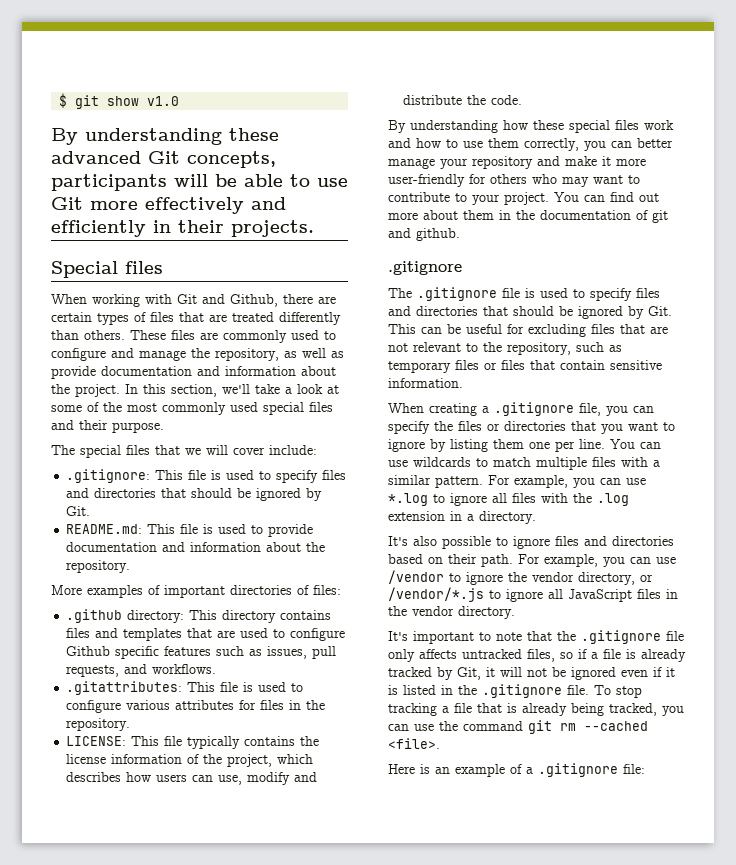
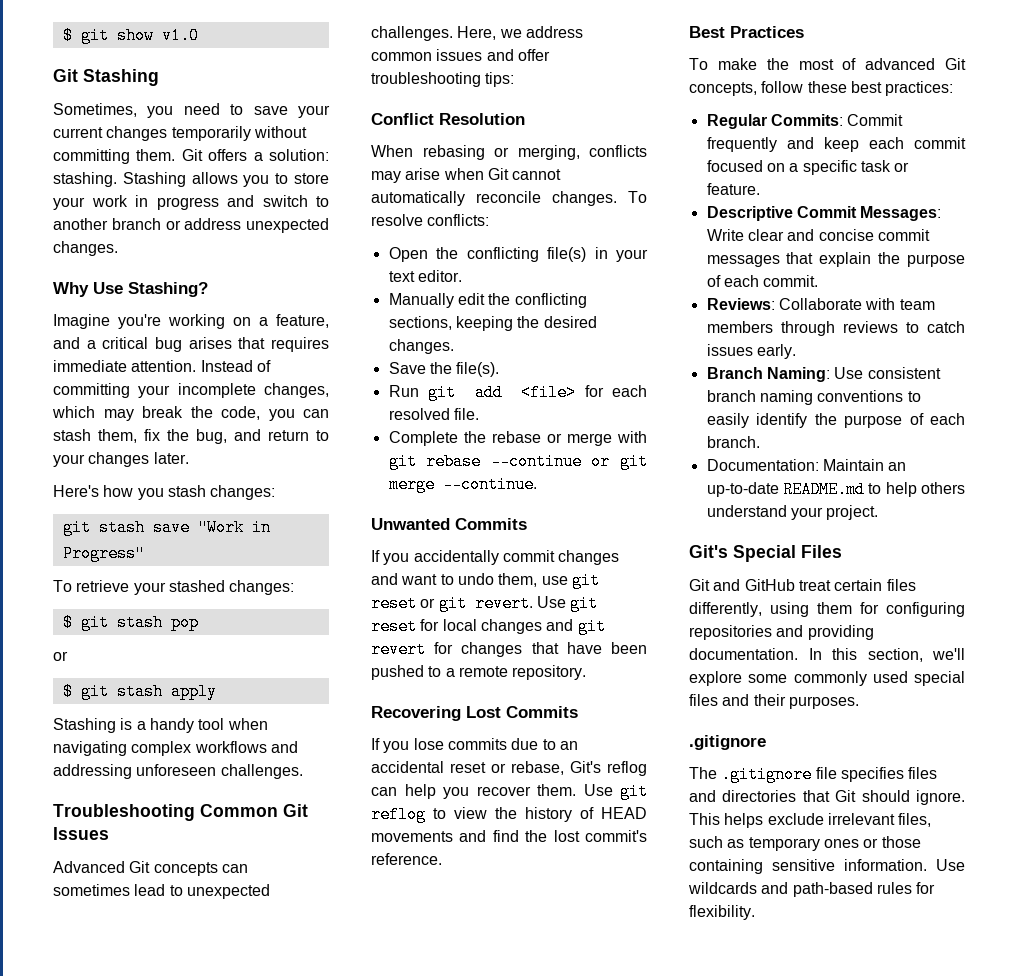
[51,128,279,145] [51,151,276,168] [51,174,348,191] [51,197,286,214] [51,220,314,237] [51,261,163,278] [51,294,336,307] [51,312,341,325] [51,330,336,343] [51,348,344,361] [51,366,336,379] [51,384,339,397] [51,402,157,412] By understanding these advanced Git concepts, participants will be able to use Git more effectively and efficiently in their projects. // Special files // When working with Git and Github, there are certain types of files that are treated differently than others. These files are commonly used to configure and manage the repository, as well as provide documentation and information about the project. In this section, we'll take a look at some of the most -> [53,69,159,86] [53,103,330,118] [53,126,307,141] [53,149,329,164] [53,172,329,187] [53,195,329,210] [53,218,329,233] [53,241,118,256] [53,282,208,297] [53,314,329,329] [53,337,329,352] [53,360,271,372] [53,383,329,398] [52,406,329,421] [53,429,329,444] [53,452,189,467] [53,485,276,500] [62,519,271,536] [62,545,145,562] [53,580,295,595] [62,614,199,631] [53,651,68,661] [62,683,217,700] [53,718,268,733] [53,741,298,756] [53,764,303,779] [53,804,308,821] [53,827,109,840] [53,861,248,876] [53,884,270,899] [371,26,583,41] [371,49,550,61] [371,72,515,87] [371,113,525,125] [371,145,647,160] [371,168,562,183] [371,191,647,206] [371,214,490,226] [388,247,648,262] [388,270,462,282] [388,293,587,308] [388,316,597,331] [388,339,454,354] [388,362,500,377] [388,384,647,401] [388,408,479,420] [388,431,647,446] [388,453,648,470] [388,476,537,493] [371,518,527,530] [371,550,620,565] [371,572,600,589] [371,595,599,612] [371,618,606,635] [371,641,647,658] [371,665,587,680] [371,706,578,721] [371,738,578,753] [371,761,647,776] [371,783,648,800] [371,806,647,823] [371,830,647,842] [371,853,442,865] [689,26,804,38] [689,58,966,70] [689,81,954,96] [706,114,904,129] [706,137,966,152] [706,160,910,175] [706,183,760,195] [706,206,942,221] [706,229,930,241] [706,252,965,267] [706,275,819,287] [706,298,935,310] [706,321,965,336] [706,344,796,359] [706,367,941,382] [706,390,921,405] [706,413,965,428] [706,436,760,448] [706,459,907,471] [706,481,965,498] [706,505,879,520] [689,545,842,562] [689,579,916,591] [689,602,965,617] [689,625,874,640] [689,648,965,662] [689,671,788,686] Git Stashing // Sometimes, you need to save your current changes temporarily without committing them. Git offers a solution: stashing. Stashing allows you to store your work in progress and switch to another branch or address unexpected changes. // Why Use Stashing? // Imagine you're working on a feature, and a critical bug arises that requires immediate attention. Instead of committing your incomplete changes, which may break the code, you can stash them, fix the bug, and return to your changes later. // Here's how you stash changes: // git stash save "Work in Progress" // To retrieve your stashed changes: // $ git stash pop // or // $ git stash apply // Stashing is a handy tool when navigating complex workflows and addressing unforeseen challenges. // Troubleshooting Common Git Issues // Advanced Git concepts can sometimes lead to unexpected challenges. Here, we address common issues and offer troubleshooting tips: // Conflict Resolution // When rebasing or merging, conflicts may arise when Git cannot automatically reconcile changes. To resolve conflicts: // Open the conflicting file(s) in your text editor. // Manually edit the conflicting sections, keeping the desired changes. // Save the file(s). // Run git add <file> for each resolved file. // Complete the rebase or merge with git rebase --continue or git merge --continue. // Unwanted Commits // If you accidentally commit changes and want to undo them, use git reset or git revert. Use git reset for local changes and git revert for changes that have been pushed to a remote repository. // Recovering Lost Commits // If you lose commits due to an accidental reset or rebase, Git's reflog can help you recover them. Use git reflog to view the history of HEAD movements and find the lost commit's reference. // Best Practices // To make the most of advanced Git concepts, follow these best practices: // Regular Commits: Commit frequently and keep each commit focused on a specific task or feature. // Descriptive Commit Messages: Write clear and concise commit messages that explain the purpose of each commit. // Reviews: Collaborate with team members through reviews to catch issues early. // Branch Naming: Use consistent branch naming conventions to easily identify the purpose of each branch. // Documentation: Maintain an up-to-date README.md to help others understand your project. // Git's Special Files // Git and GitHub treat certain files differently, using them for configuring repositories and providing documentation. In this section, we'll explore some
[112,422,164,433] [51,445,317,458] [66,469,347,483] [66,488,323,501] [66,506,91,516] [66,524,314,537] [66,542,326,552] [66,560,131,573] [51,585,341,598] [66,609,332,623] [66,628,346,641] [66,646,337,659] [66,664,217,677] [66,681,304,695] [66,700,326,713] [66,718,131,731] [66,736,320,749] [66,754,314,767] [66,772,318,785] [403,95,523,105] [388,120,674,133] [388,138,673,151] [388,156,646,169] [388,174,640,187] [388,192,659,205] [388,210,668,223] [388,228,460,241] [388,261,462,275] [388,287,660,301] [388,306,672,319] [388,324,668,337] [388,342,622,355] [388,360,662,373] [388,378,463,388] [388,402,654,416] [388,421,675,434] [388,439,661,452] [388,457,660,470] [388,475,646,488] [388,493,629,506] [388,511,536,524] [388,536,674,549] [388,554,676,567] [388,570,653,585] [388,587,678,602] [388,606,515,619] [388,630,684,644] [388,649,686,662] [388,667,675,680] [388,684,642,698] [388,703,684,716] [388,720,648,734] [388,738,440,749] [388,763,645,777] purpose. // The special files that we will cover include: // .gitignore: This file is used to specify files and directories that should be ignored by Git. // README.md: This file is used to provide documentation and information about the repository. // More examples of important directories of files: // .github directory: This directory contains files and templates that are used to configure Github specific features such as issues, pull requests, and workflows. // .gitattributes: This file is used to configure various attributes for files in the repository. // LICENSE: This file typically contains the license information of the project, which describes how users can use, modify and distribute the code. // By understanding how these special files work and how to use them correctly, you can better manage your repository and make it more user-friendly for others who may want to contribute to your project. You can find out more about them in the documentation of git and github. // .gitignore // The .gitignore file is used to specify files and directories that should be ignored by Git. This can be useful for excluding files that are not relevant to the repository, such as temporary files or files that contain sensitive information. // When creating a .gitignore file, you can specify the files or directories that you want to ignore by listing them one per line. You can use wildcards to match multiple files with a similar pattern. For example, you can use *.log to ignore all files with the .log extension in a directory. // It's also possible to ignore files and directories based on their path. For example, you can use /vendor to ignore the vendor directory, or /vendor/*.js to ignore all JavaScript files in the vendor directory. // It's important to note that the .gitignore file only affects untracked files, so if a file is already tracked by Git, it will not be ignored even if it is listed in the .gitignore file. To stop tracking a file that is already being tracked, you can use the command git rm --cached <file>. // Here is an example of a .gitignore file: -> [788,696,859,709] [689,735,766,750] [689,766,938,783] [689,790,965,805] [689,813,932,828] [689,836,921,851] [689,859,965,874] [688,882,936,897] [689,905,755,920] purposes. // .gitignore // The .gitignore file specifies files and directories that Git should ignore. This helps exclude irrelevant files, such as temporary ones or those containing sensitive information. Use wildcards and path-based rules for flexibility.

